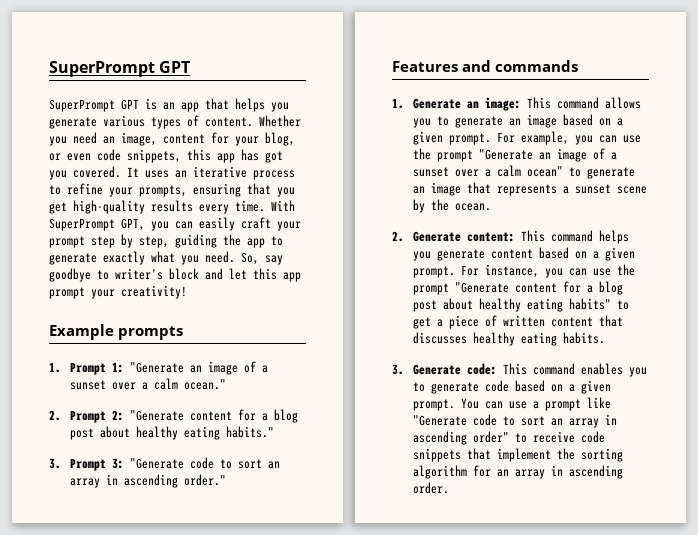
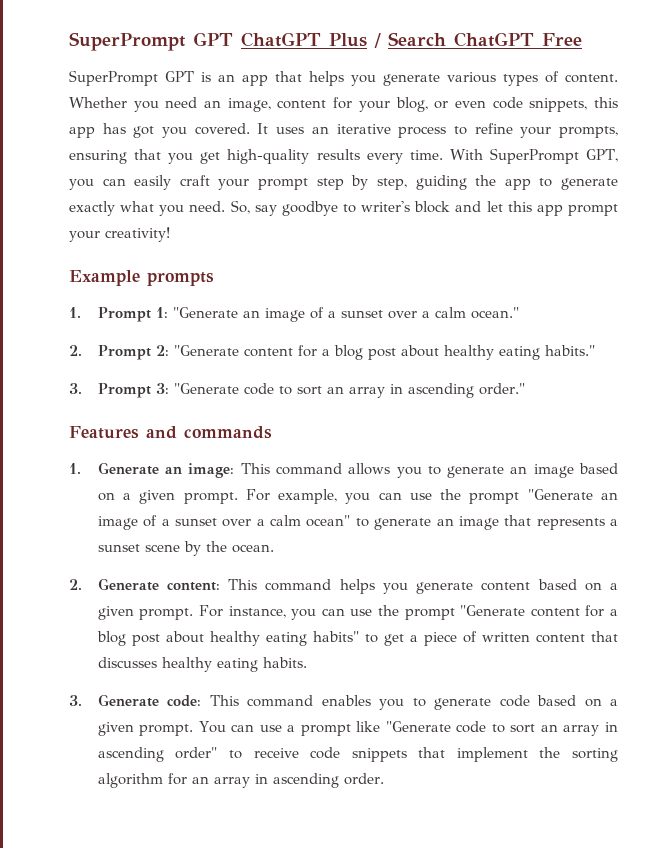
[49,61,191,77] SuperPrompt GPT -> [69,32,582,51] SuperPrompt GPT ChatGPT Plus / Search ChatGPT Free

